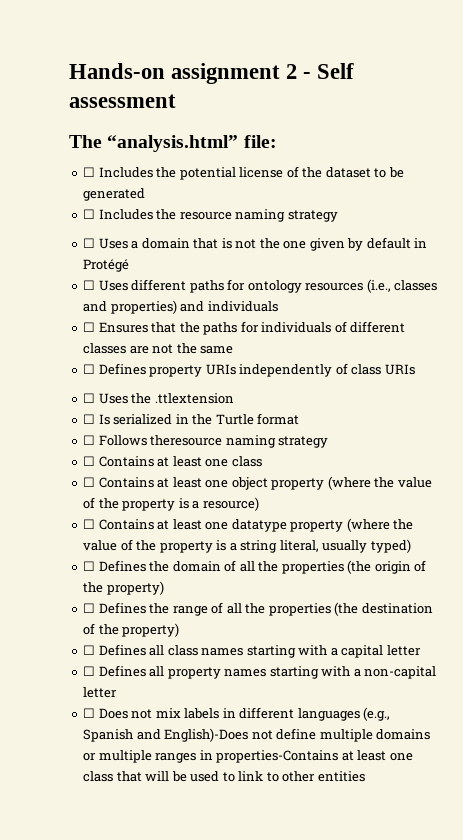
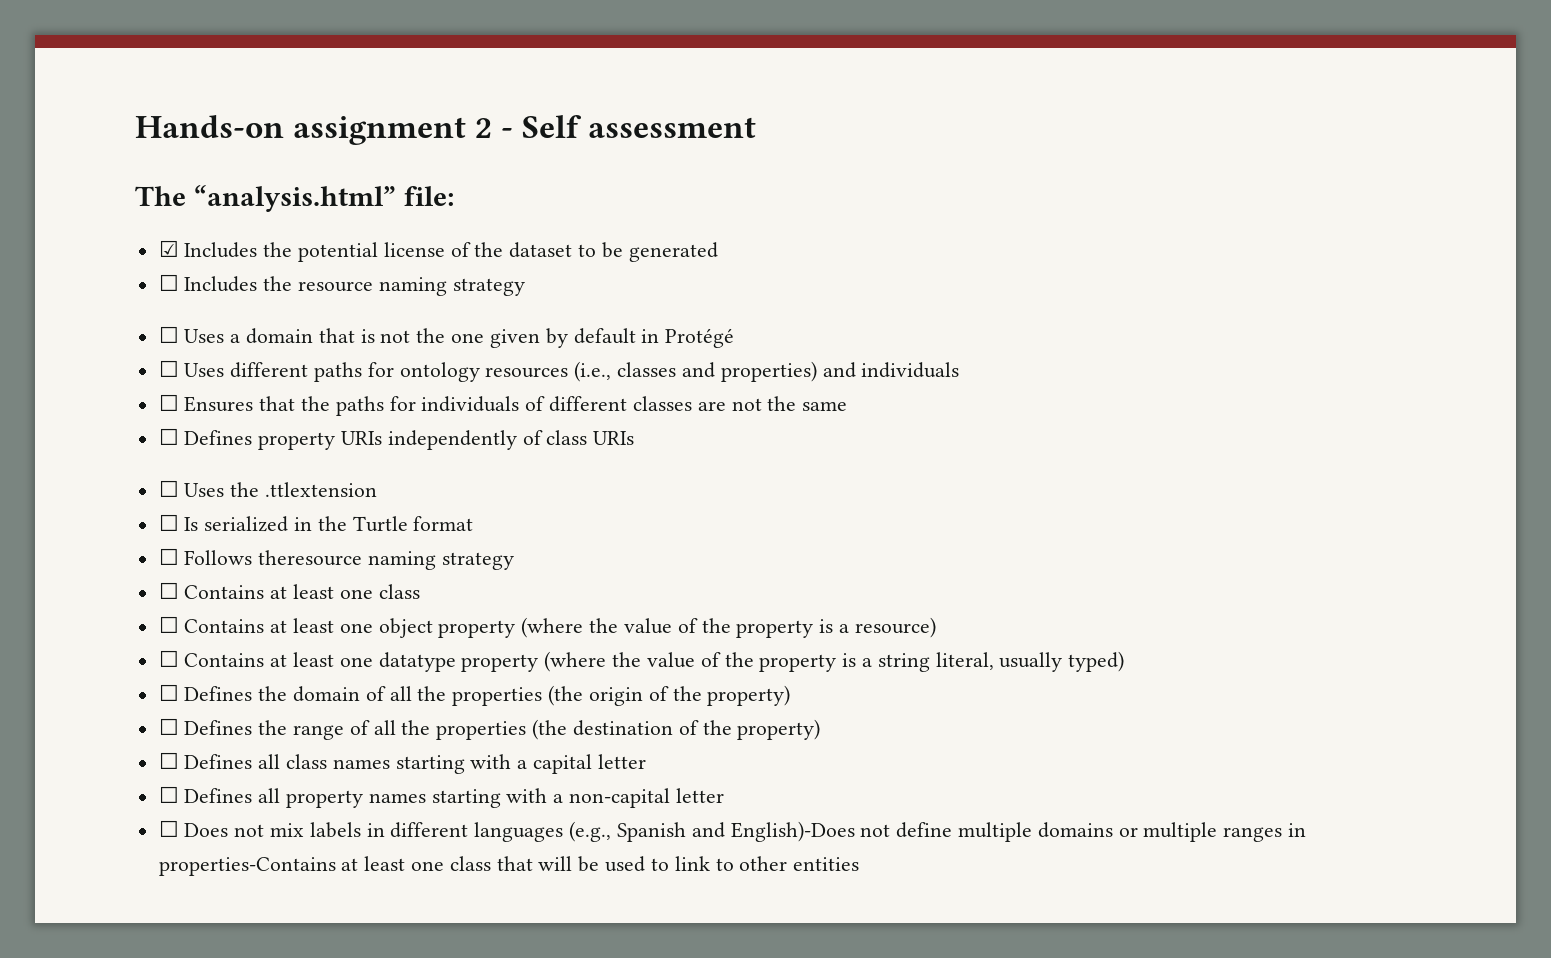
[83,167,96,177] ☐ -> [158,240,179,257] ☑

